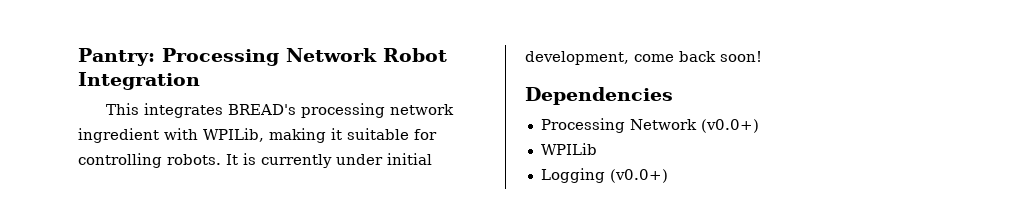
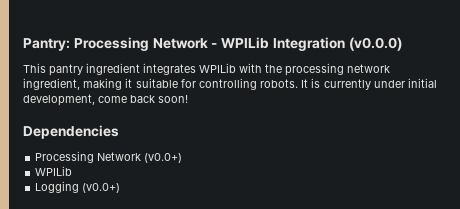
[383,48,447,62] Robot -> [211,37,270,49] - WPILib
(200, 81) none -> [348,37,402,51] (v0.0.0)
[143,103,454,118] [78,128,264,143] integrates BREAD's processing network ingredient with WPILib, -> [49,63,390,76] [23,78,80,90] pantry ingredient integrates WPILib with the processing network ingredient,

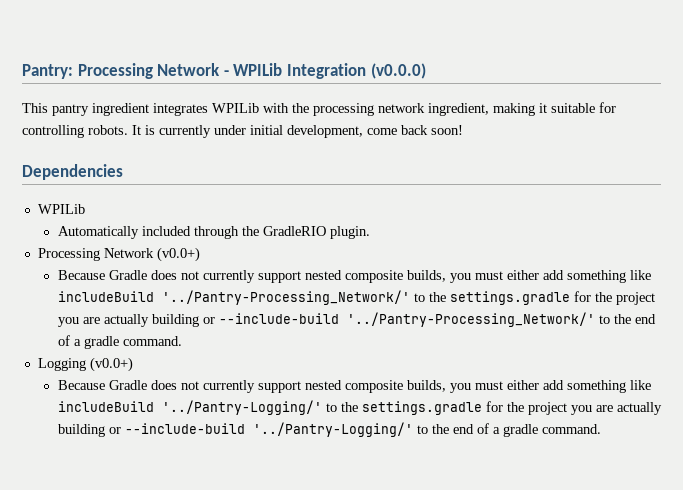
[35,151,183,163] [35,166,73,176] [35,181,121,193] Processing Network (v0.0+) // WPILib // Logging (v0.0+) -> [37,204,85,214] [57,226,370,239] [37,247,200,262] [57,270,651,283] [57,290,655,305] [57,312,656,327] [57,335,182,349] [37,357,133,372] [57,380,651,393] [57,400,662,415] [57,422,601,437] WPILib // Automatically included through the GradleRIO plugin. // Processing Network (v0.0+) // Because Gradle does not currently support nested composite builds, you must either add something like includeBuild '../Pantry-Processing_Network/' to the settings.gradle for the project you are actually building or --include-build '../Pantry-Processing_Network/' to the end of a gradle command. // Logging (v0.0+) // Because Gradle does not currently support nested composite builds, you must either add something like includeBuild '../Pantry-Logging/' to the settings.gradle for the project you are actually building or --include-build '../Pantry-Logging/' to the end of a gradle command.

